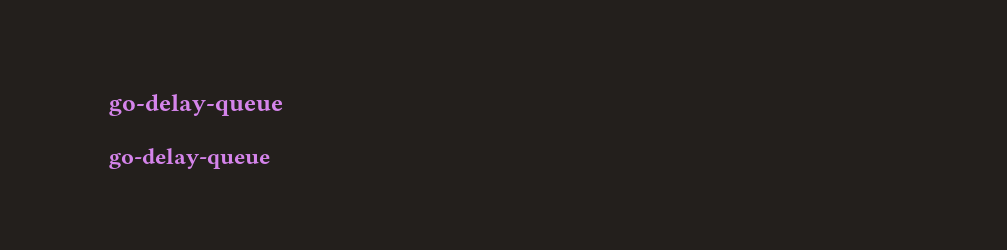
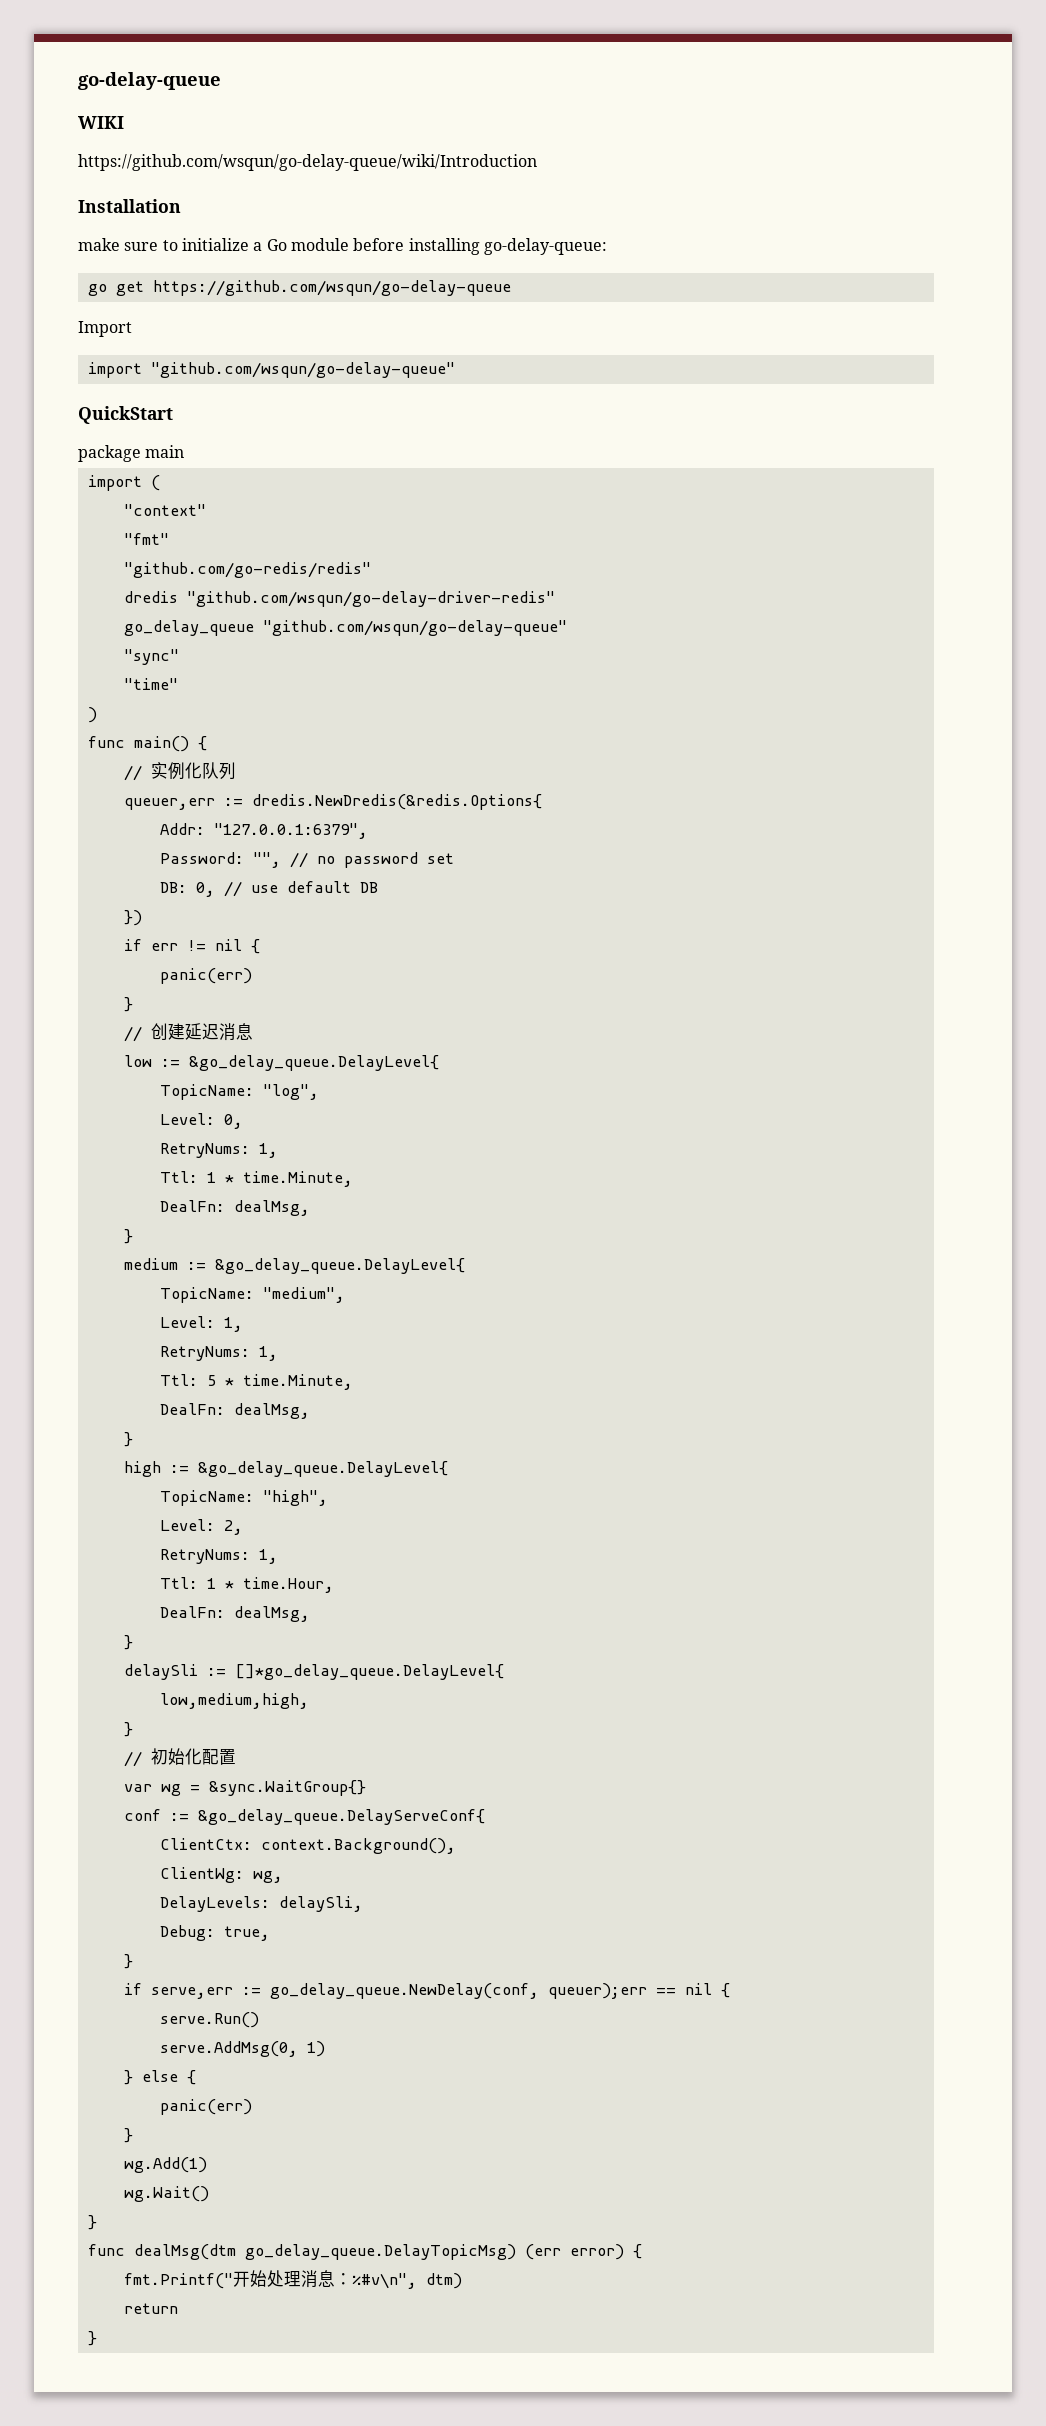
[109,148,270,169] go-delay-queue -> [78,116,124,129] [78,154,537,171] [78,199,181,213] [78,238,607,255] [87,280,511,296] [78,321,132,337] [87,362,455,378] [78,406,173,424] [78,445,185,462] [87,475,160,491] [123,504,206,516] [123,533,169,545] [123,562,371,578] [123,591,555,607] [123,620,567,636] [123,649,179,665] [123,678,178,690] [87,707,97,723] [87,736,207,752] [123,762,236,781] [123,794,542,810] [159,823,368,839] [159,852,454,868] [159,881,378,897] [123,910,142,926] [123,939,260,954] [159,968,252,984] [123,997,133,1012] [123,1023,253,1042] [123,1055,439,1071] [159,1084,319,1100] [159,1113,243,1129] [159,1143,278,1158] [159,1171,353,1187] [159,1200,310,1216] [123,1229,133,1244] [123,1258,465,1274] [159,1287,345,1303] [159,1316,243,1332] [159,1346,278,1361] [159,1374,353,1390] [159,1403,310,1419] [123,1432,133,1447] [123,1461,448,1477] [159,1490,328,1506] [159,1519,243,1535] [159,1549,278,1564] [159,1577,334,1593] [159,1606,310,1622] [123,1635,133,1650] [123,1664,504,1680] [159,1693,309,1709] [123,1722,133,1737] [123,1748,236,1767] [123,1780,366,1796] [123,1809,485,1825] [159,1838,456,1854] [159,1867,283,1883] [159,1896,363,1912] [159,1925,270,1941] [123,1954,133,1969] [123,1983,730,1999] [159,2012,259,2028] [159,2041,325,2057] [123,2070,196,2085] [159,2099,252,2115] [123,2128,133,2143] [123,2157,207,2173] [123,2186,209,2202] [87,2215,97,2230] [87,2244,642,2260] [123,2270,462,2289] [123,2303,178,2314] [87,2331,97,2346] WIKI // https://github.com/wsqun/go-delay-queue/wiki/Introduction // Installation // make sure to initialize a Go module before installing go-delay-queue: // go get https://github.com/wsqun/go-delay-queue // Import // import "github.com/wsqun/go-delay-queue" // QuickStart // package main // import ( // "context" // "fmt" // "github.com/go-redis/redis" // dredis "github.com/wsqun/go-delay-driver-redis" // go_delay_queue "github.com/wsqun/go-delay-queue" // "sync" // "time" // ) // func main() { // // 实例化队列 // queuer,err := dredis.NewDredis(&redis.Options{ // Addr: "127.0.0.1:6379", // Password: "", // no password set // DB: 0, // use default DB // }) // if err != nil { // panic(err) // } // // 创建延迟消息 // low := &go_delay_queue.DelayLevel{ // TopicName: "log", // Level: 0, // RetryNums: 1, // Ttl: 1 * time.Minute, // DealFn: dealMsg, // } // medium := &go_delay_queue.DelayLevel{ // TopicName: "medium", // Level: 1, // RetryNums: 1, // Ttl: 5 * time.Minute, // DealFn: dealMsg, // } // high := &go_delay_queue.DelayLevel{ // TopicName: "high", // Level: 2, // RetryNums: 1, // Ttl: 1 * time.Hour, // DealFn: dealMsg, // } // delaySli := []*go_delay_queue.DelayLevel{ // low,medium,high, // } // // 初始化配置 // var wg = &sync.WaitGroup{} // conf := &go_delay_queue.DelayServeConf{ // ClientCtx: context.Background(), // ClientWg: wg, // DelayLevels: delaySli, // Debug: true, // } // if serve,err := go_delay_queue.NewDelay(conf, queuer);err == nil { // serve.Run() // serve.AddMsg(0, 1) // } else { // panic(err) // } // wg.Add(1) // wg.Wait() // } // func dealMsg(dtm go_delay_queue.DelayTopicMsg) (err error) { // fmt.Printf("开始处理消息：%#v\n", dtm) // return // }

